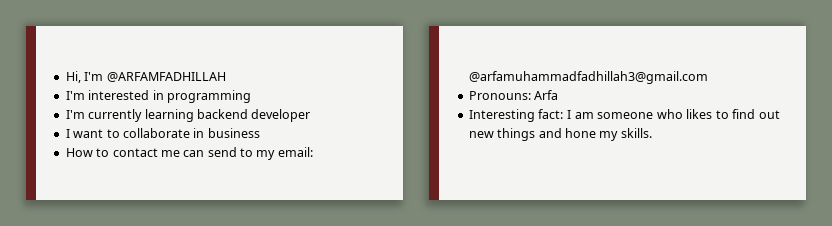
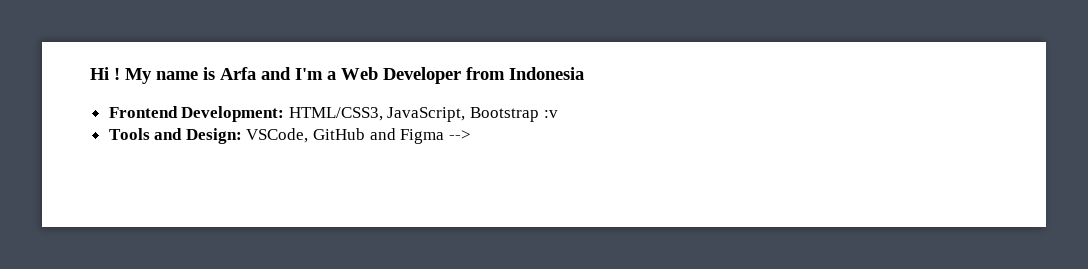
[65,71,226,83] [65,90,251,103] [65,109,311,122] [65,128,260,138] [65,147,313,160] [468,71,708,84] [468,90,559,100] [468,109,780,122] [468,128,652,141] Hi, I'm @ARFAMFADHILLAH // I'm interested in programming // I'm currently learning backend developer // I want to collaborate in business // How to contact me can send to my email: @arfamuhammadfadhillah3@gmail.com // Pronouns: Arfa // Interesting fact: I am someone who likes to find out new things and hone my skills. -> [90,67,584,84] [108,106,558,122] [108,128,471,144] Hi ! My name is Arfa and I'm a Web Developer from Indonesia // Frontend Development: HTML/CSS3, JavaScript, Bootstrap :v // Tools and Design: VSCode, GitHub and Figma -->

